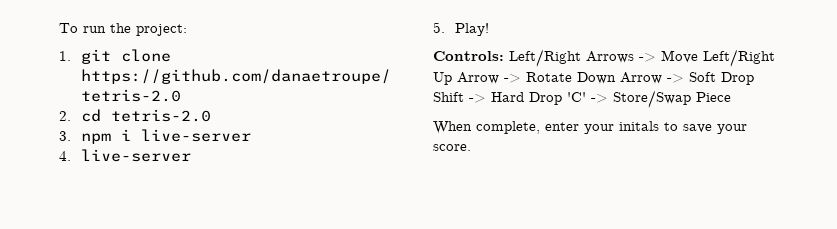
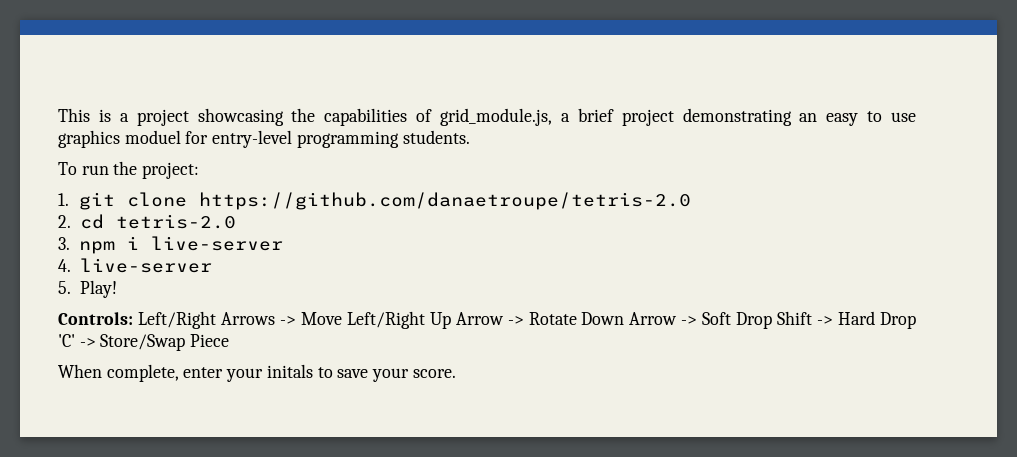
(59, 28) none -> [58,108,916,126] [58,130,470,148] This is a project showcasing the capabilities of grid_module.js, a brief project demonstrating an easy to use graphics moduel for entry-level programming students. //

